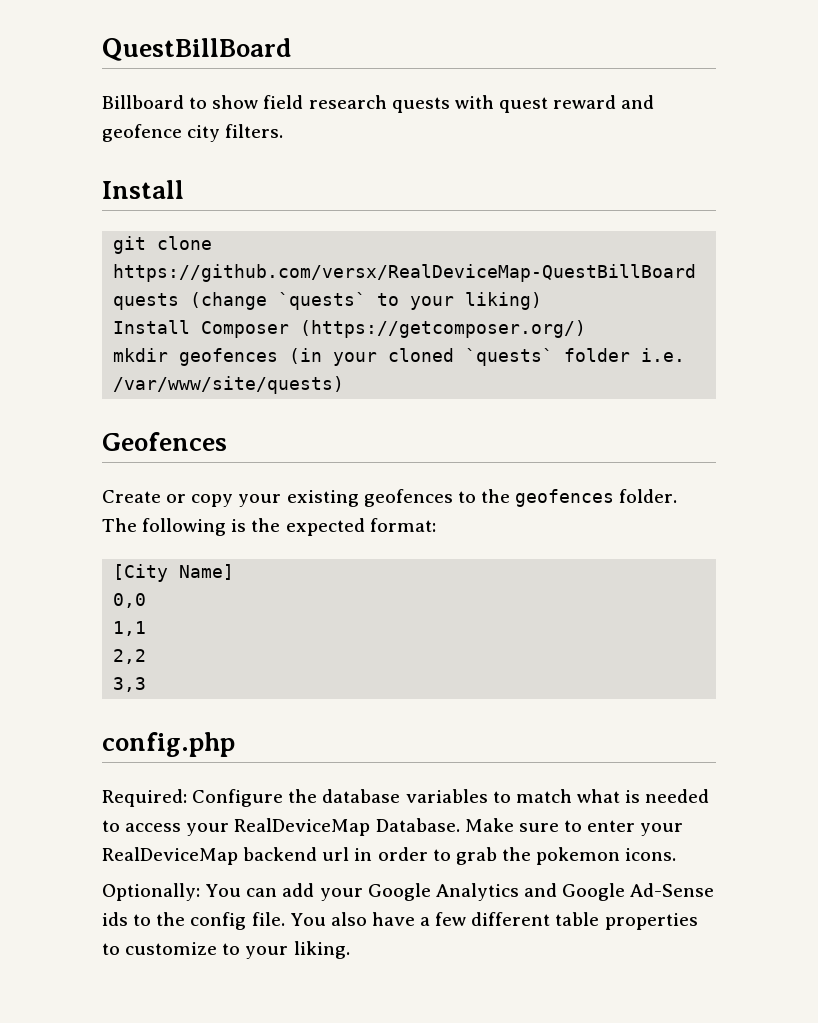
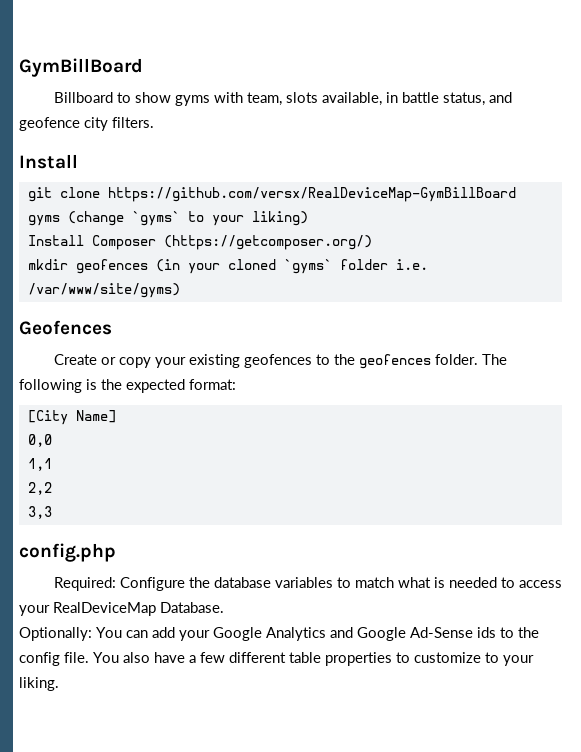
[102,38,292,61] QuestBillBoard -> [19,58,143,77] GymBillBoard
[263,95,617,113] field research quests with quest reward -> [174,92,485,106] gyms with team, slots available, in battle status,
[113,264,697,282] [113,292,367,310] https://github.com/versx/RealDeviceMap-QuestBillBoard quests (change `quests` -> [107,187,516,202] [27,211,180,226] https://github.com/versx/RealDeviceMap-GymBillBoard gyms (change `gyms`
[465,348,554,366] `quests` -> [283,259,332,274] `gyms`
[113,376,345,394] /var/www/site/quests) -> [27,283,180,298] /var/www/site/gyms)
[464,818,684,836] [102,847,677,865] Make sure to enter your RealDeviceMap backend url in order to grab the pokemon icons. -> (224, 607) none

